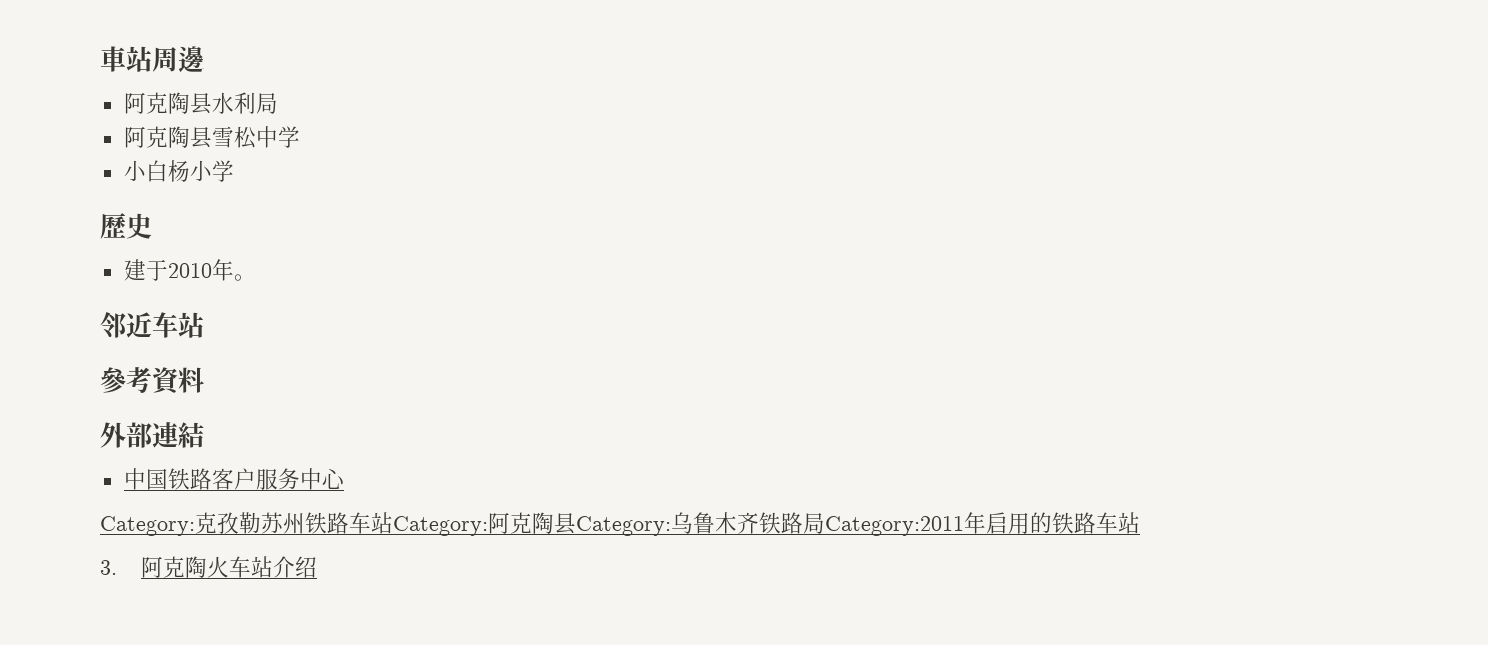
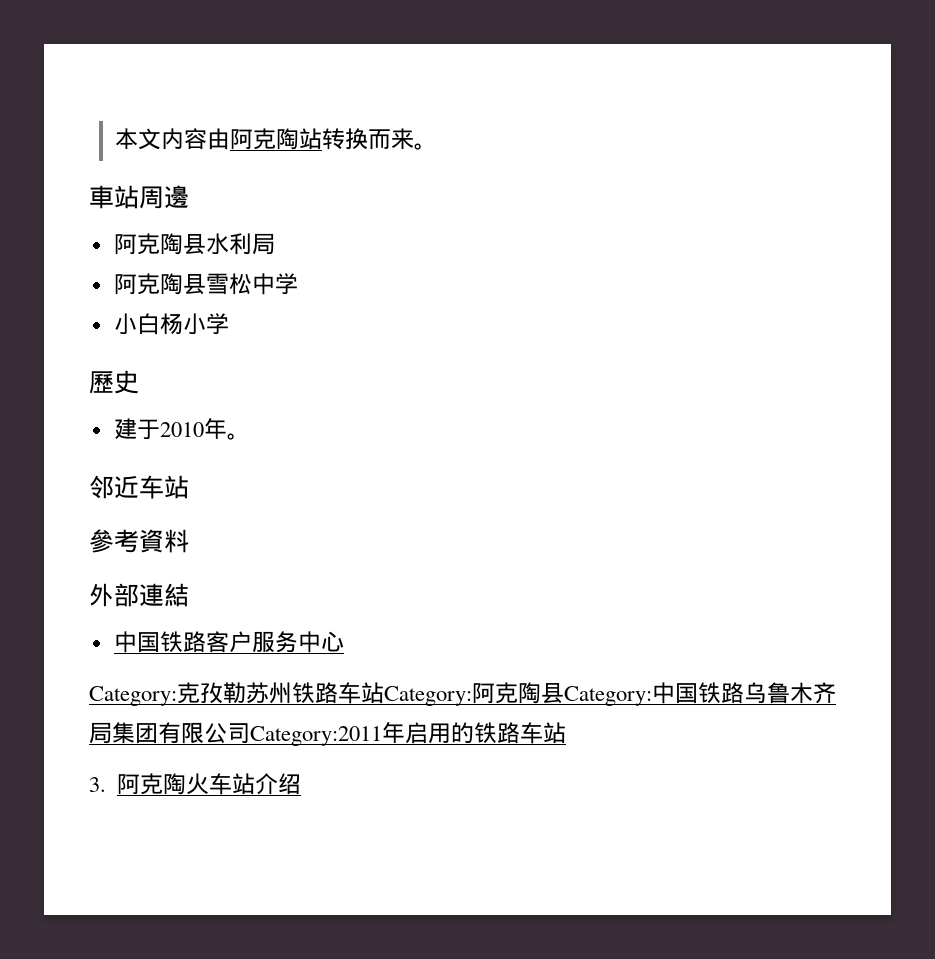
(100, 59) none -> [114,128,437,150] 本文内容由阿克陶站转换而来。 //
[671,512,825,534] 乌鲁木齐铁路局 -> [652,682,836,704] [89,722,250,744] 中国铁路乌鲁木齐局集团有限公司

